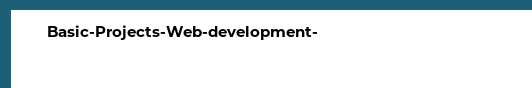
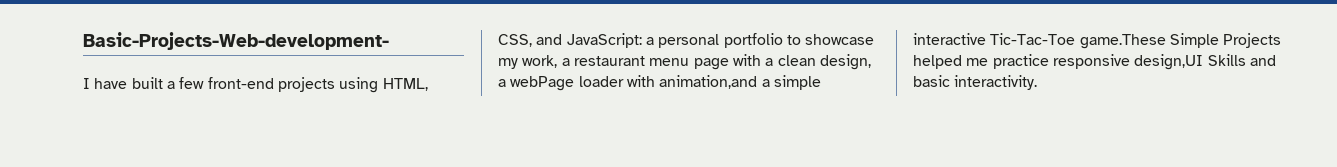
(318, 32) none -> [83,77,428,93] [498,33,875,48] [498,54,871,70] [498,75,821,91] [913,33,1282,49] [913,54,1276,70] [913,75,1038,90] // I have built a few front-end projects using HTML, CSS, and JavaScript: a personal portfolio to showcase my work, a restaurant menu page with a clean design, a webPage loader with animation,and a simple interactive Tic-Tac-Toe game.These Simple Projects helped me practice responsive design,UI Skills and basic interactivity.

